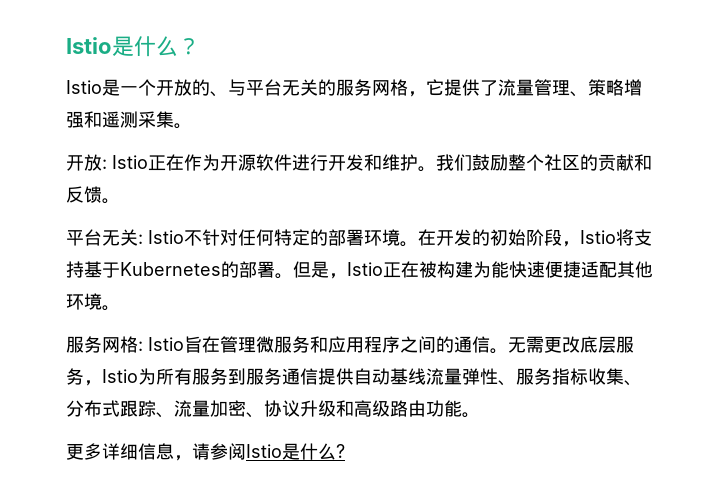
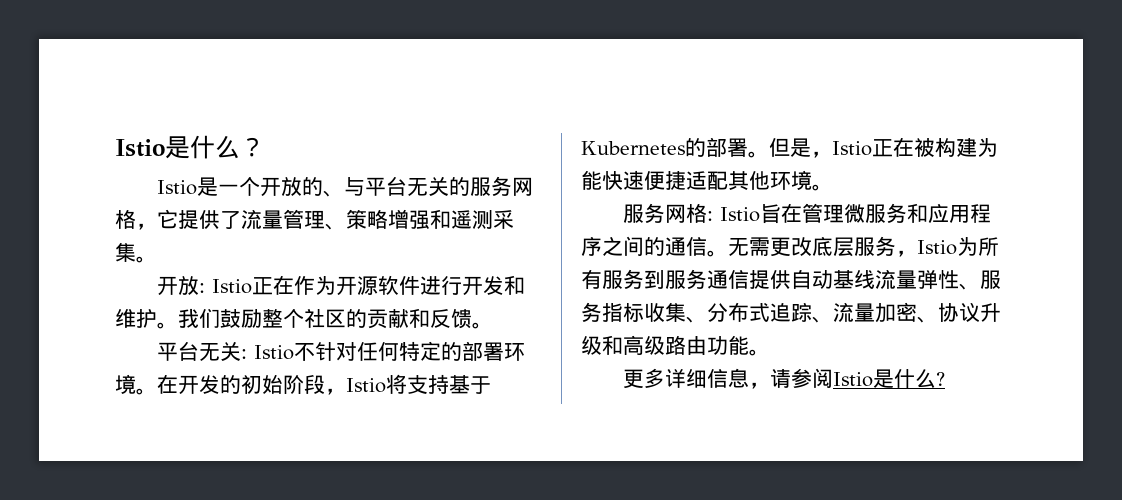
[120,400,138,417] 跟 -> [770,302,791,322] 追

